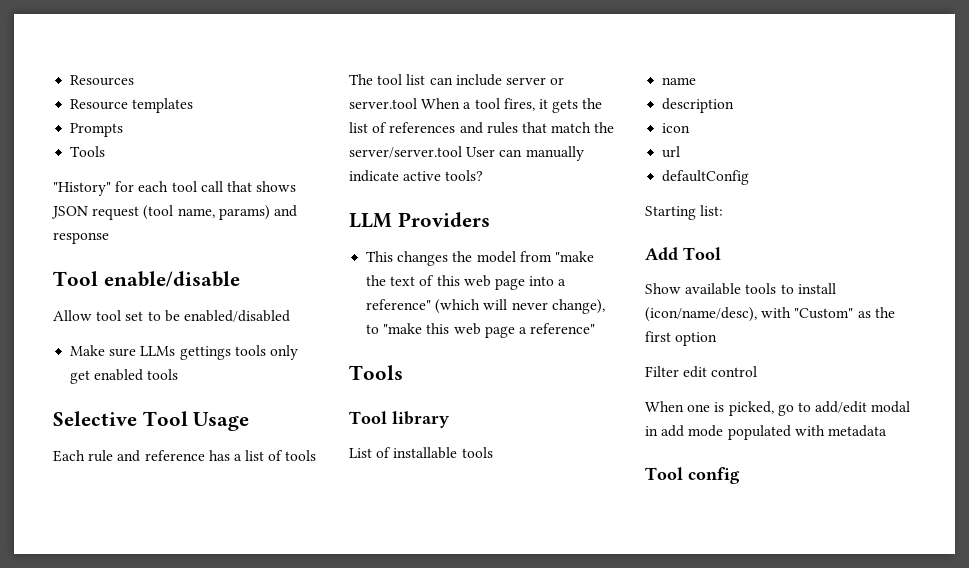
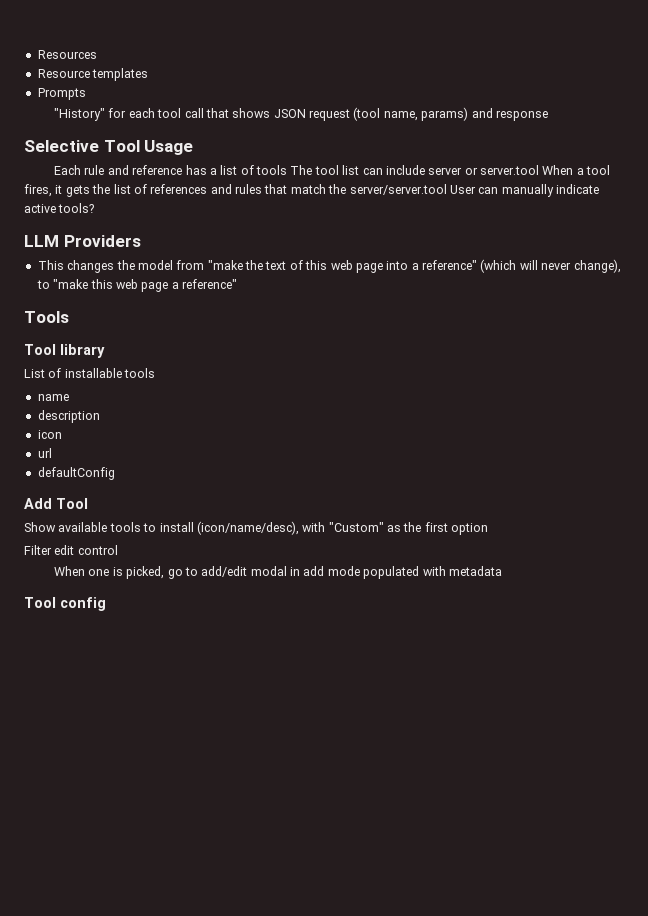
[70,146,106,157] // Tools -> (86, 94) none
[53,271,240,287] [53,310,290,322] [70,345,298,360] [70,369,179,384] // Tool enable/disable // Allow tool set to be enabled/disabled // Make sure LLMs gettings tools only get enabled tools -> (548, 115) none
[645,205,724,220] // Starting list: -> (115, 473) none

